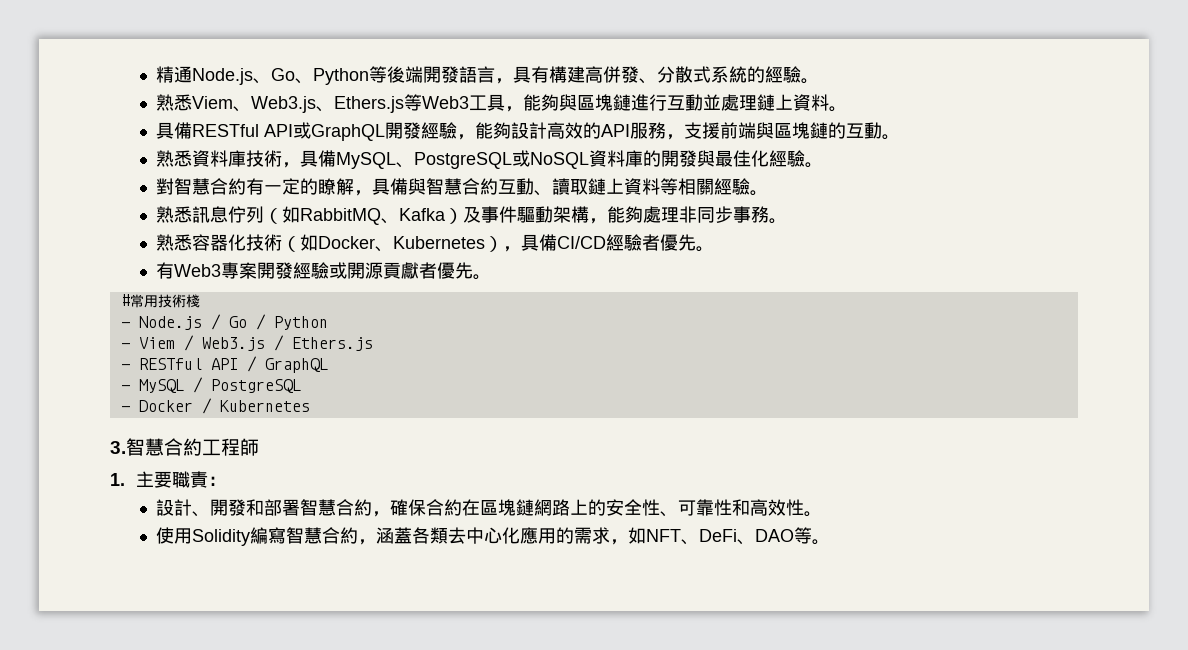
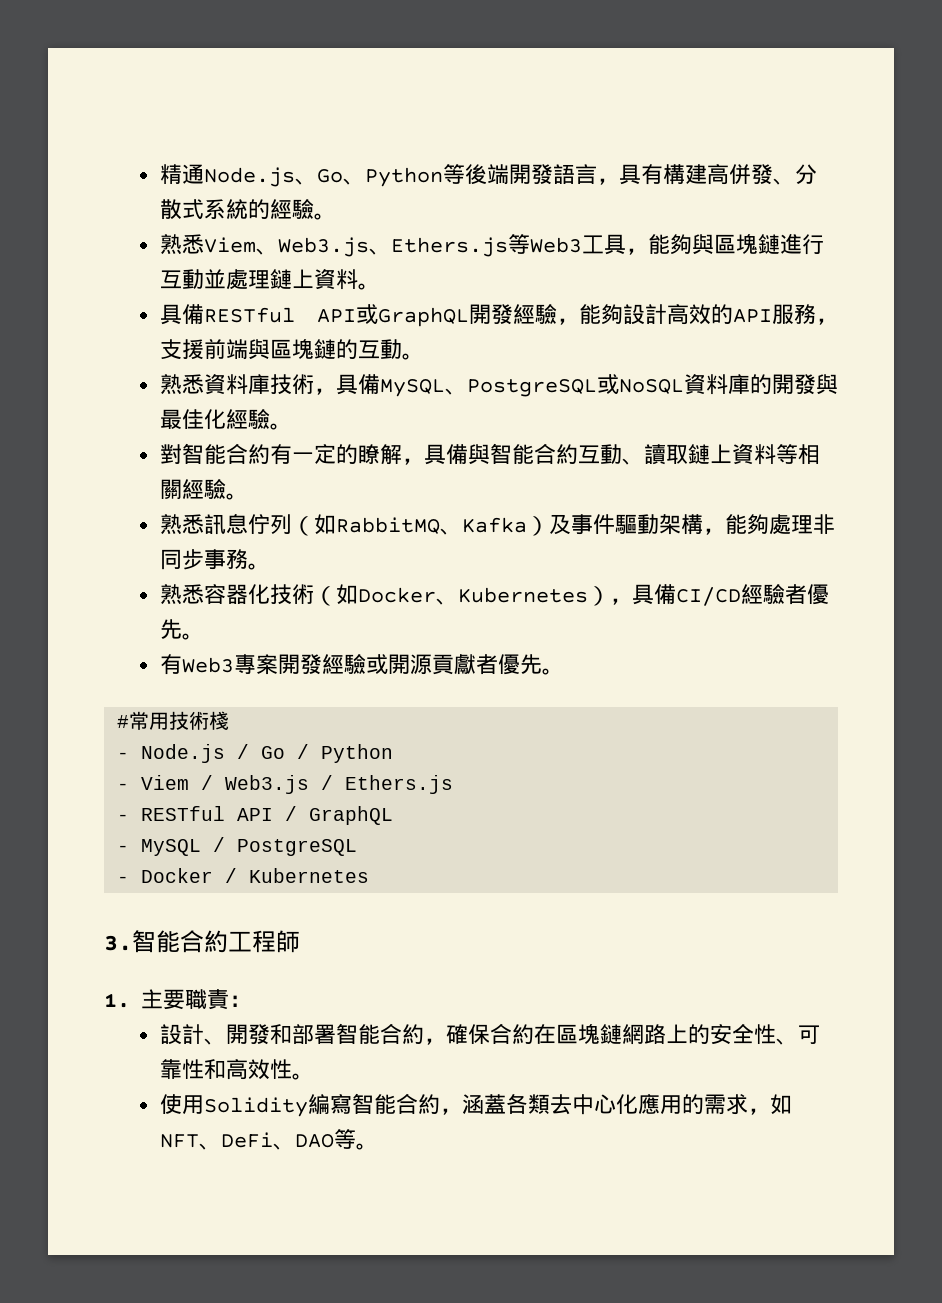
[191,178,210,195] 慧 -> [203,444,226,464] 能
[443,178,462,195] 慧 -> [511,444,534,464] 能
[145,438,164,456] 慧 -> [156,930,180,953] 能
[317,499,336,516] 慧 -> [357,1024,380,1044] 能
[303,527,322,544] 慧 -> [373,1094,396,1114] 能

